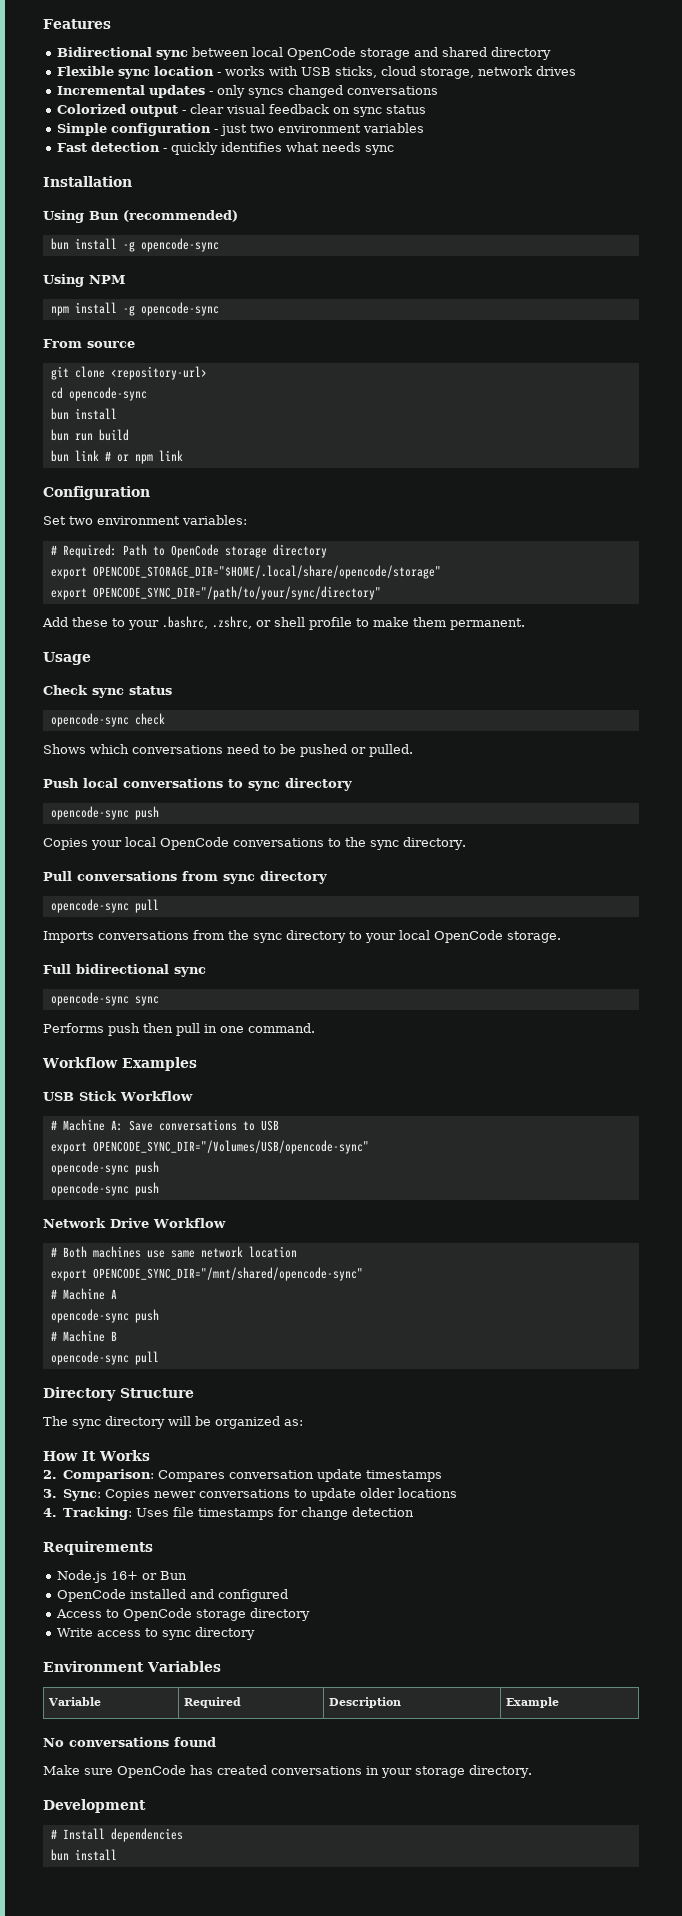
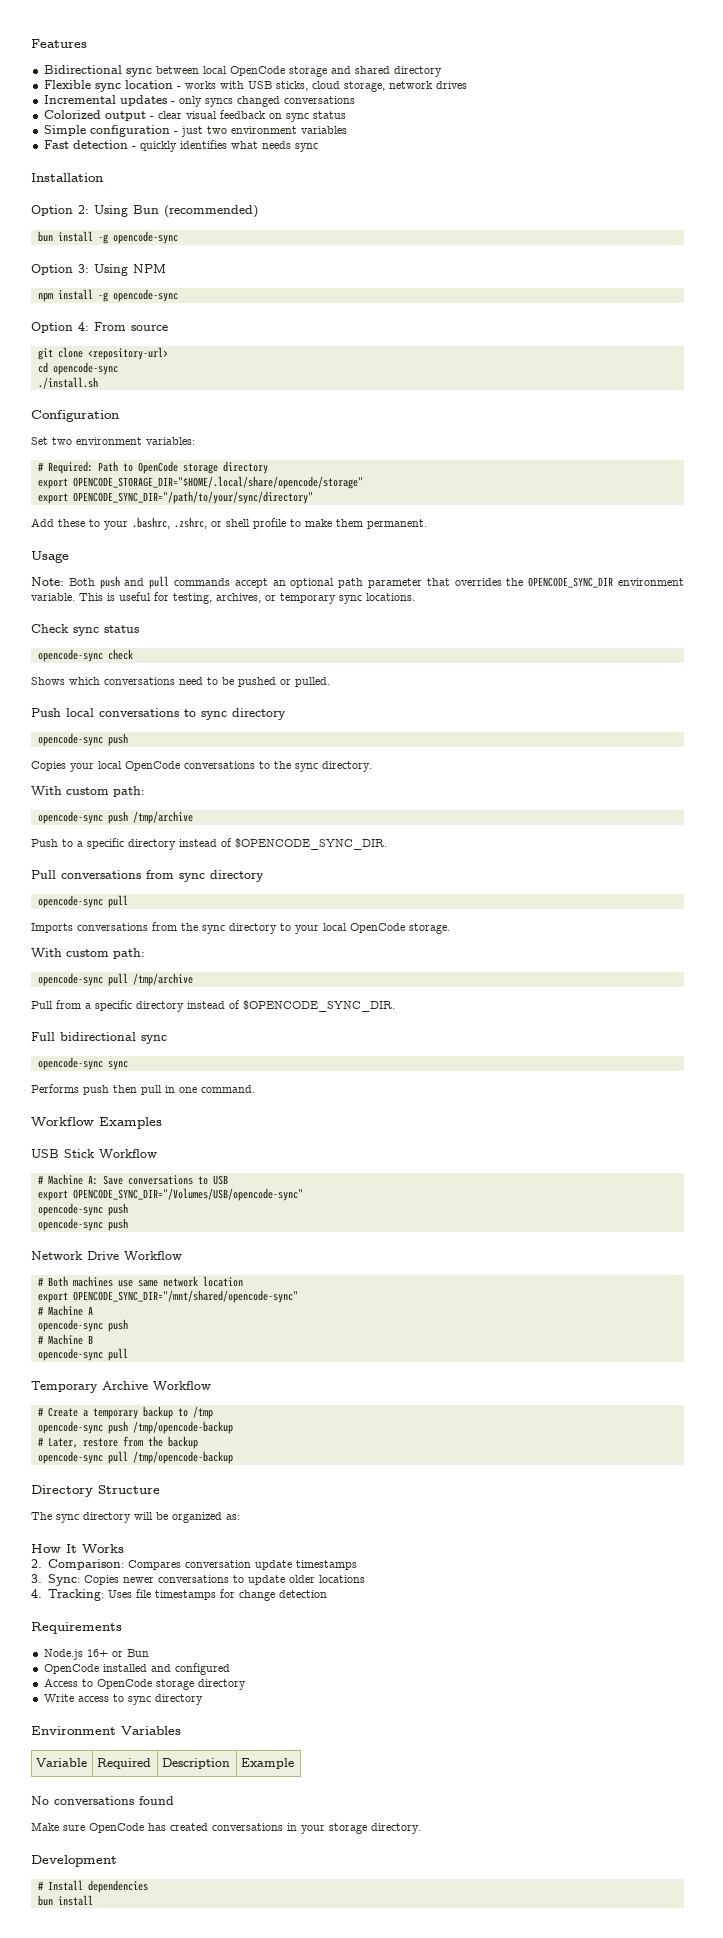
(132, 181) none -> [31,205,89,216] Option 2:
(219, 245) none -> [31,264,89,275] Option 3:
(219, 309) none -> [31,322,89,333] Option 4:
[50,408,117,420] [50,429,129,441] [50,450,183,464] bun install // bun run build // bun link # or npm link -> [37,377,98,389] ./install.sh
(91, 658) none -> [31,576,684,589] [31,592,415,604] // Note: Both push and pull commands accept an optional path parameter that overrides the OPENCODE_SYNC_DIR environment variable. This is useful for testing, archives, or temporary sync locations.
(466, 843) none -> [31,786,145,797] [37,811,193,824] [31,838,387,850] // With custom path: // opencode-sync push /tmp/archive // Push to a specific directory instead of $OPENCODE_SYNC_DIR.
(561, 937) none -> [31,948,145,959] [37,973,193,986] [31,1000,395,1012] // With custom path: // opencode-sync pull /tmp/archive // Pull from a specific directory instead of $OPENCODE_SYNC_DIR.
(159, 1358) none -> [31,1381,211,1393] [37,1406,213,1419] [37,1421,233,1434] [37,1436,198,1449] [37,1451,233,1464] // Temporary Archive Workflow // # Create a temporary backup to /tmp // opencode-sync push /tmp/opencode-backup // # Later, restore from the backup // opencode-sync pull /tmp/opencode-backup

